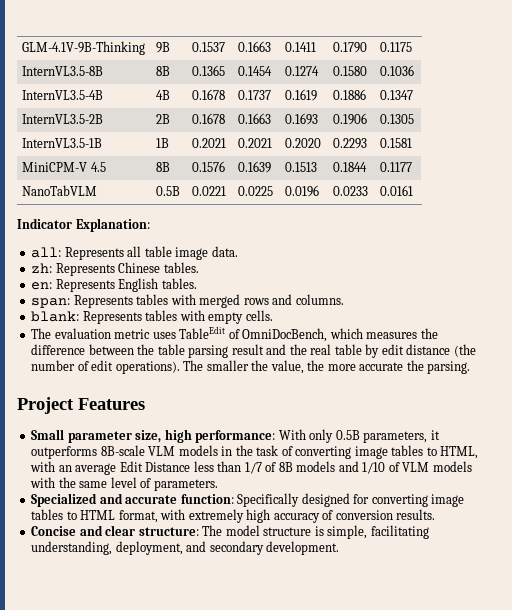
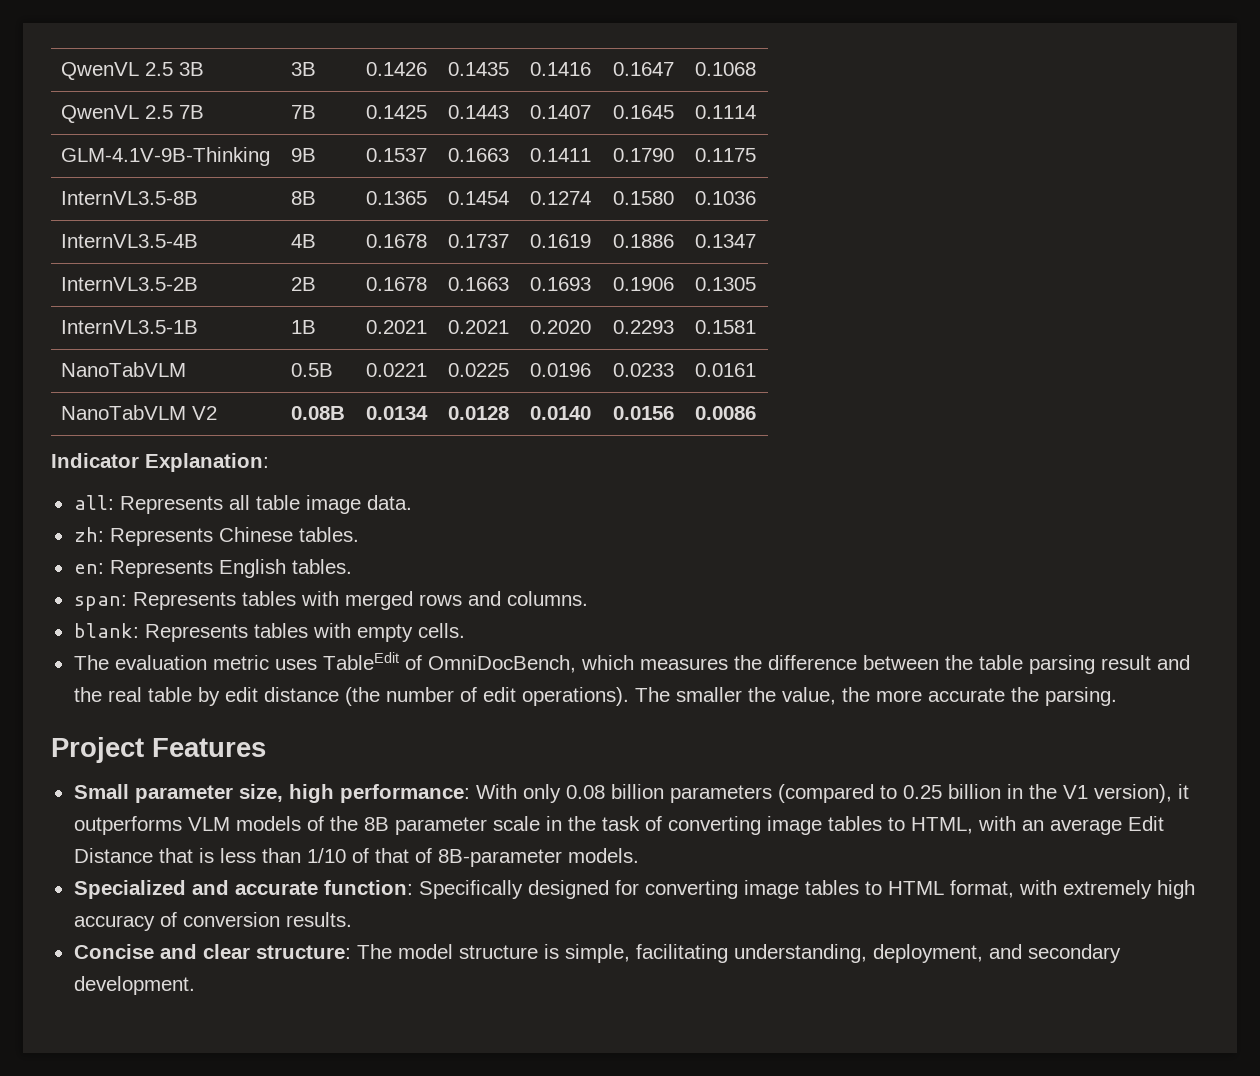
(22, 48) none -> [61,62,205,80] [291,62,317,76] [366,62,428,76] [448,62,510,76] [530,62,592,76] [613,62,675,76] [695,62,757,76] [61,105,205,123] [291,105,317,119] [366,105,428,119] [448,105,510,119] [530,105,592,119] [613,105,675,119] [695,105,757,119] QwenVL 2.5 3B | 3B | 0.1426 | 0.1435 | 0.1416 | 0.1647 | 0.1068 // QwenVL 2.5 7B | 7B | 0.1425 | 0.1443 | 0.1407 | 0.1645 | 0.1114 //
[22,162,106,172] [156,162,171,172] [192,161,226,172] [238,161,272,173] [285,162,318,172] [333,162,368,172] [380,162,413,172] // MiniCPM-V 4.5 | 8B | 0.1576 | 0.1639 | 0.1513 | 0.1844 | 0.1177 -> (757, 327) none
(414, 190) none -> [61,405,218,420] [291,406,346,420] [366,406,429,420] [448,406,510,420] [530,406,592,420] [613,406,675,420] [695,406,757,420] // NanoTabVLM V2 | 0.08B | 0.0134 | 0.0128 | 0.0140 | 0.0156 | 0.0086
[335,430,428,443] 0.5B parameters, -> [565,784,1172,803] 0.08 billion parameters (compared to 0.25 billion in the V1 version),
[100,445,218,456] 8B-scale VLM models -> [187,816,540,835] VLM models of the 8B parameter scale
[193,461,472,474] [30,477,218,491] less than 1/7 of 8B models and 1/10 of VLM models with the same level of parameters. -> [158,848,639,867] that is less than 1/10 of that of 8B-parameter models.

